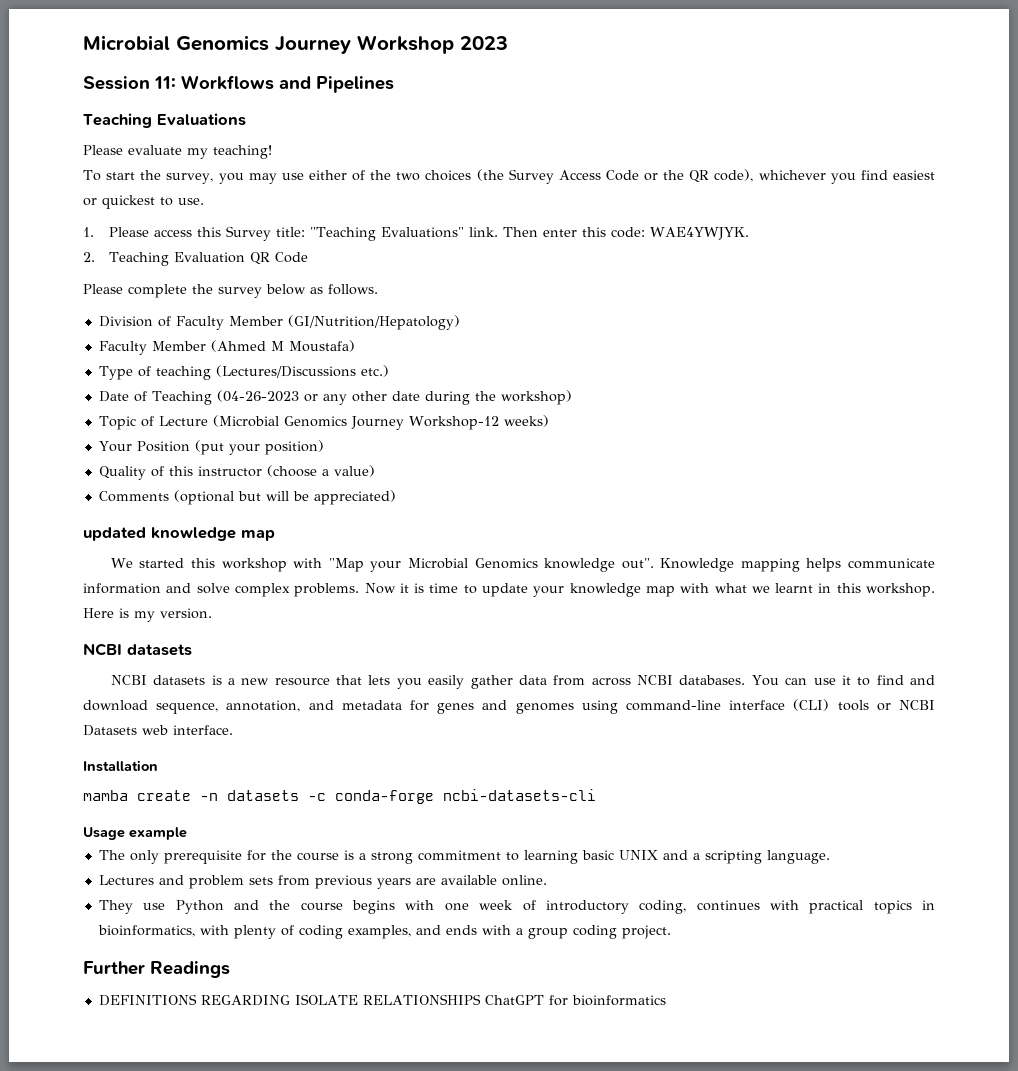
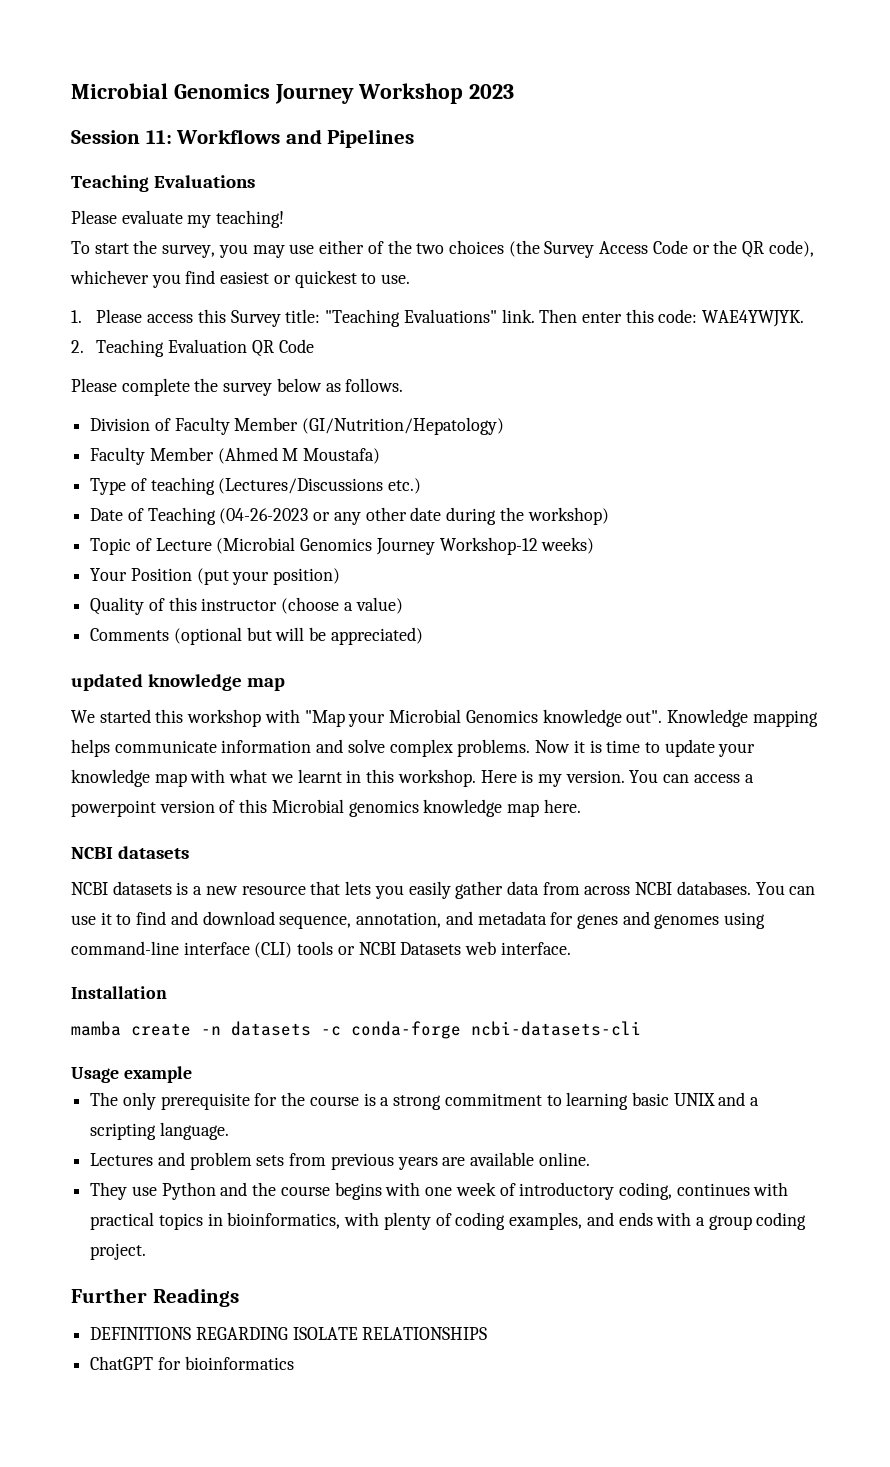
(212, 613) none -> [629,770,754,783] [71,799,581,817] You can access a powerpoint version of this Microbial genomics knowledge map here.
(481, 999) none -> (488, 1333) //

